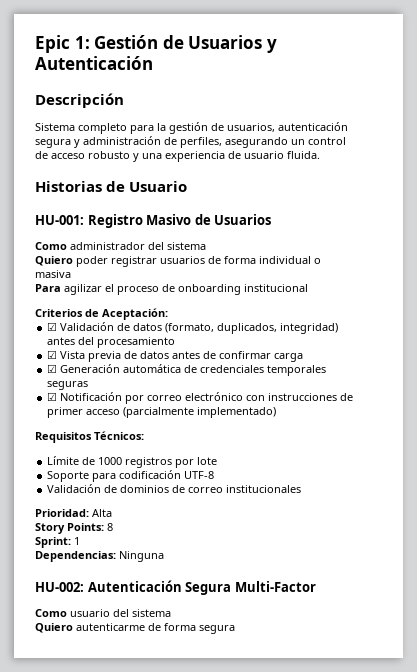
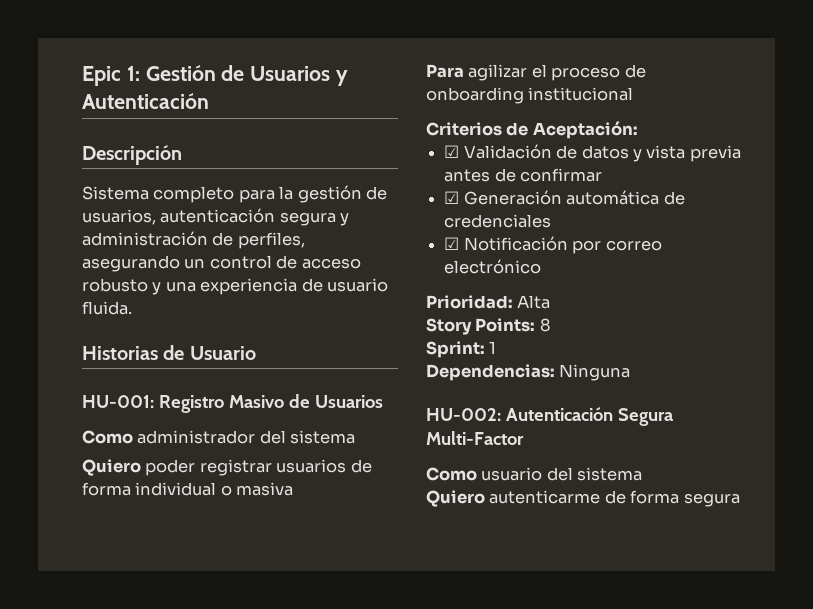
[165,323,339,334] [47,337,176,348] [47,350,170,362] (formato, duplicados, integridad) antes del procesamiento // ☑ Vista previa de datos -> [632,145,741,162] y vista previa
[274,353,304,362] carga -> (603, 175) none
[267,365,327,376] [47,381,89,390] temporales seguras -> (552, 221) none
[246,393,354,401] [47,407,277,418] [35,431,144,443] [47,456,218,468] [47,470,215,482] [47,484,302,493] con instrucciones de primer acceso (parcialmente implementado) // Requisitos Técnicos: // Límite de 1000 registros por lote // Soporte para codificación UTF-8 // Validación de dominios de correo institucionales -> (542, 266) none

